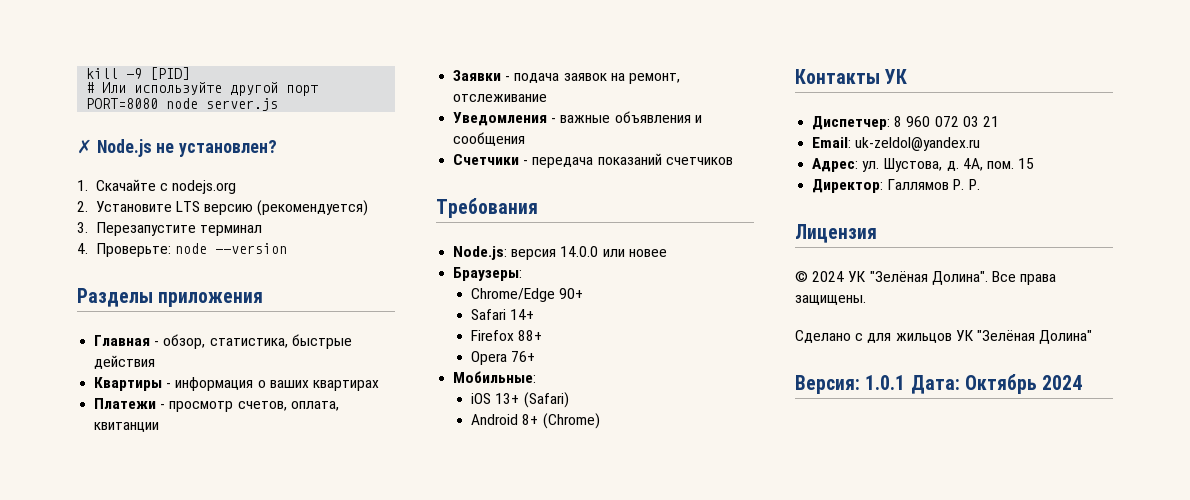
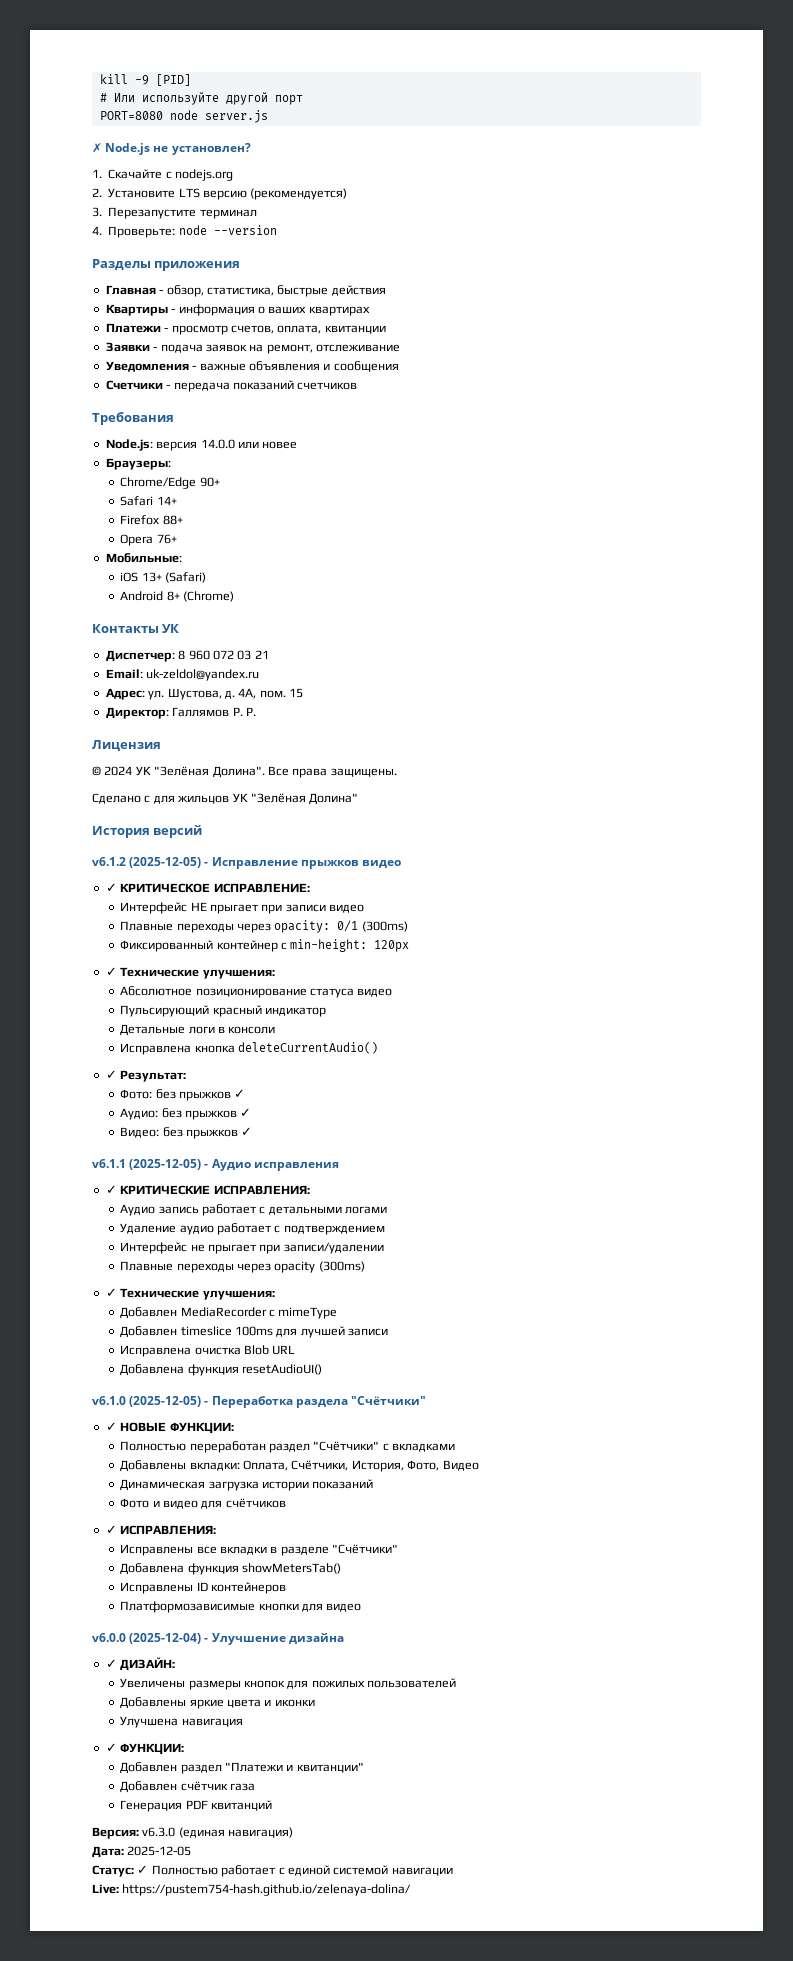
[795,374,1083,394] Версия: 1.0.1 Дата: Октябрь 2024 -> [92,825,203,838] [92,857,402,869] [105,883,310,893] [120,902,365,914] [120,920,408,933] [120,939,410,952] [105,967,275,979] [120,986,393,998] [120,1005,327,1017] [120,1024,276,1036] [120,1042,379,1055] [105,1070,187,1082] [120,1089,246,1101] [120,1108,252,1120] [120,1127,253,1139] [92,1159,339,1171] [105,1185,310,1195] [120,1204,388,1216] [120,1223,385,1235] [120,1242,384,1254] [120,1261,365,1273] [105,1288,275,1300] [120,1307,338,1319] [120,1326,389,1338] [120,1345,296,1357] [120,1364,323,1376] [92,1396,427,1408] [105,1422,234,1434] [120,1441,456,1453] [120,1460,479,1472] [120,1479,374,1491] [120,1498,286,1509] [105,1525,217,1535] [120,1544,399,1556] [120,1563,342,1575] [120,1582,287,1594] [120,1601,362,1613] [92,1633,344,1645] [105,1657,176,1671] [120,1678,457,1690] [120,1697,315,1709] [120,1716,243,1728] [105,1743,185,1755] [120,1762,364,1774] [120,1781,256,1793] [120,1800,273,1812] [92,1827,294,1839] [92,1846,192,1858] [92,1865,453,1877] [92,1884,412,1896] История версий // v6.1.2 (2025-12-05) - Исправление прыжков видео // ✓ КРИТИЧЕСКОЕ ИСПРАВЛЕНИЕ: // Интерфейс НЕ прыгает при записи видео // Плавные переходы через opacity: 0/1 (300ms) // Фиксированный контейнер с min-height: 120px // ✓ Технические улучшения: // Абсолютное позиционирование статуса видео // Пульсирующий красный индикатор // Детальные логи в консоли // Исправлена кнопка deleteCurrentAudio() // ✓ Результат: // Фото: без прыжков ✓ // Аудио: без прыжков ✓ // Видео: без прыжков ✓ // v6.1.1 (2025-12-05) - Аудио исправления // ✓ КРИТИЧЕСКИЕ ИСПРАВЛЕНИЯ: // Аудио запись работает с детальными логами // Удаление аудио работает с подтверждением // Интерфейс не прыгает при записи/удалении // Плавные переходы через opacity (300ms) // ✓ Технические улучшения: // Добавлен MediaRecorder с mimeType // Добавлен timeslice 100ms для лучшей записи // Исправлена очистка Blob URL // Добавлена функция resetAudioUI() // v6.1.0 (2025-12-05) - Переработка раздела "Счётчики" // ✓ НОВЫЕ ФУНКЦИИ: // Полностью переработан раздел "Счётчики" с вкладками // Добавлены вкладки: Оплата, Счётчики, История, Фото, Видео // Динамическая загрузка истории показаний // Фото и видео для счётчиков // ✓ ИСПРАВЛЕНИЯ: // Исправлены все вкладки в разделе "Счётчики" // Добавлена функция showMetersTab() // Исправлены ID контейнеров // Платформозависимые кнопки для видео // v6.0.0 (2025-12-04) - Улучшение дизайна // ✓ ДИЗАЙН: // Увеличены размеры кнопок для пожилых пользователей // Добавлены яркие цвета и иконки // Улучшена навигация // ✓ ФУНКЦИИ: // Добавлен раздел "Платежи и квитанции" // Добавлен счётчик газа // Генерация PDF квитанций // Версия: v6.3.0 (единая навигация) // Дата: 2025-12-05 // Статус: ✓ Полностью работает с единой системой навигации // Live: https://pustem754-hash.github.io/zelenaya-dolina/

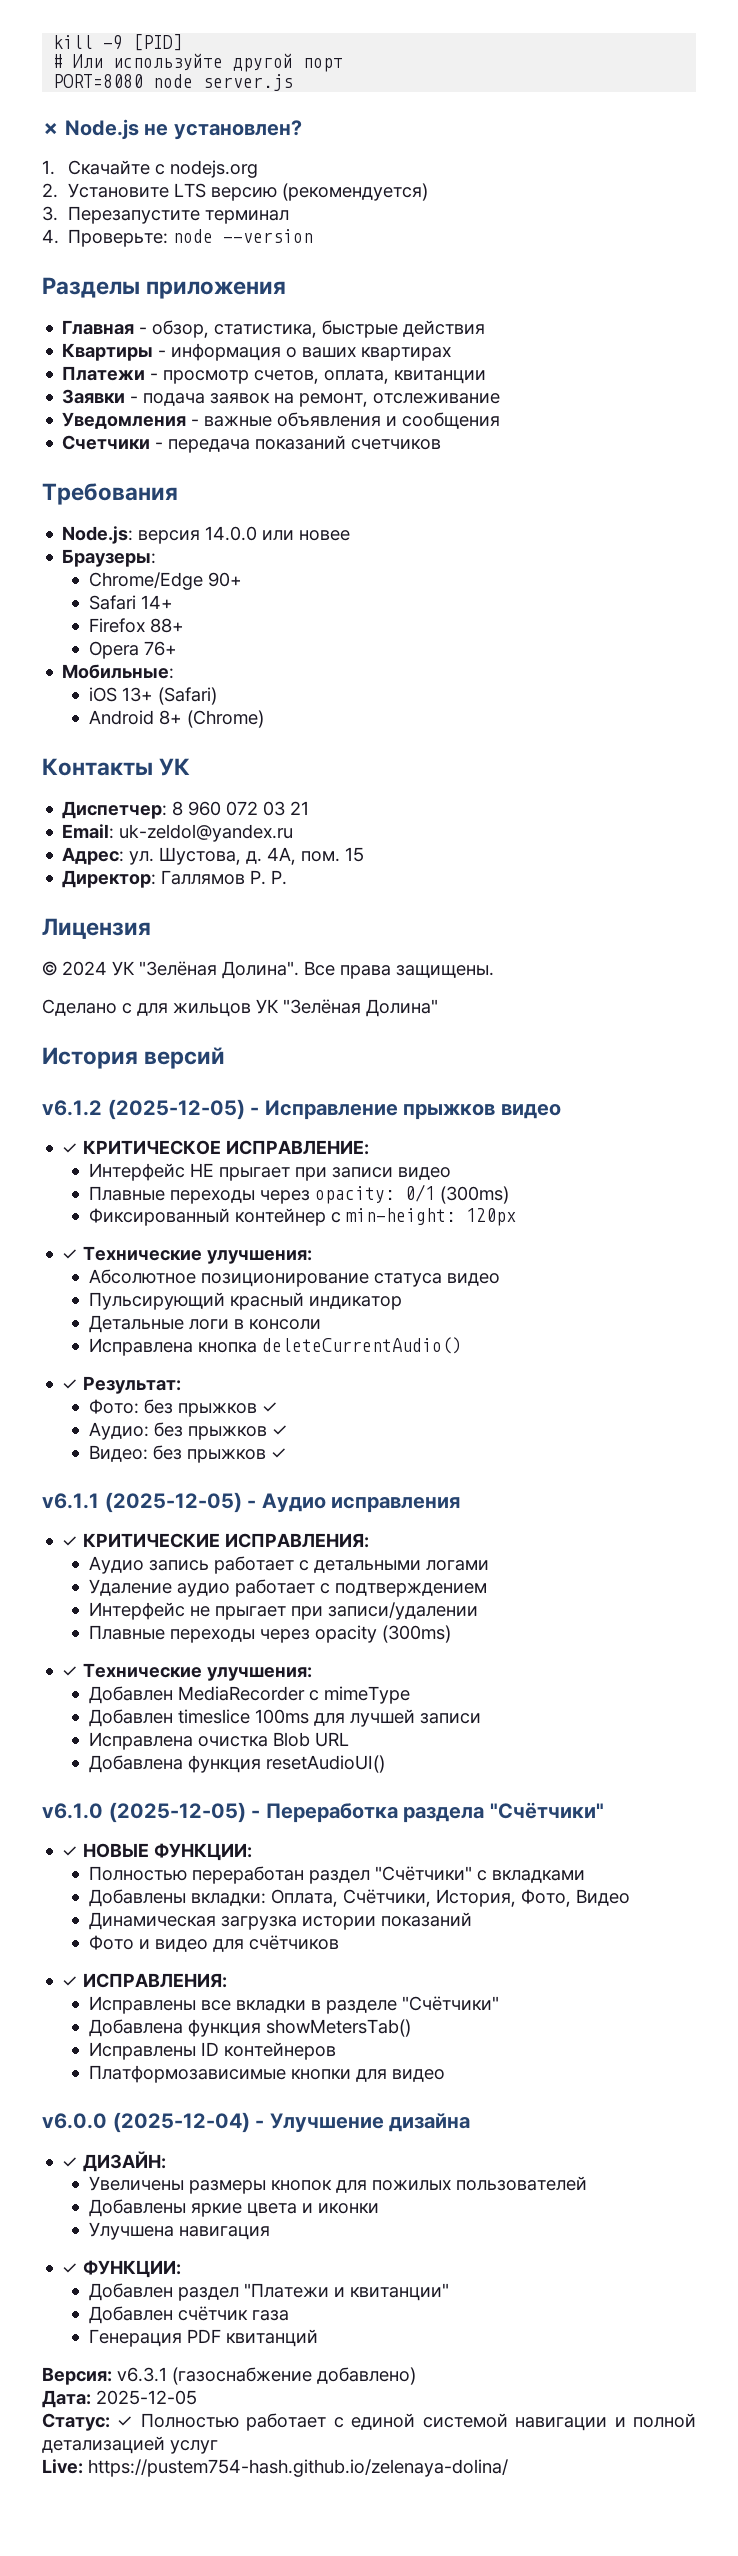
[142,1827,294,1838] v6.3.0 (единая навигация) -> [117,2367,416,2385] v6.3.1 (газоснабжение добавлено)
(453, 1871) none -> [614,2413,697,2428] [42,2436,218,2454] и полной детализацией услуг

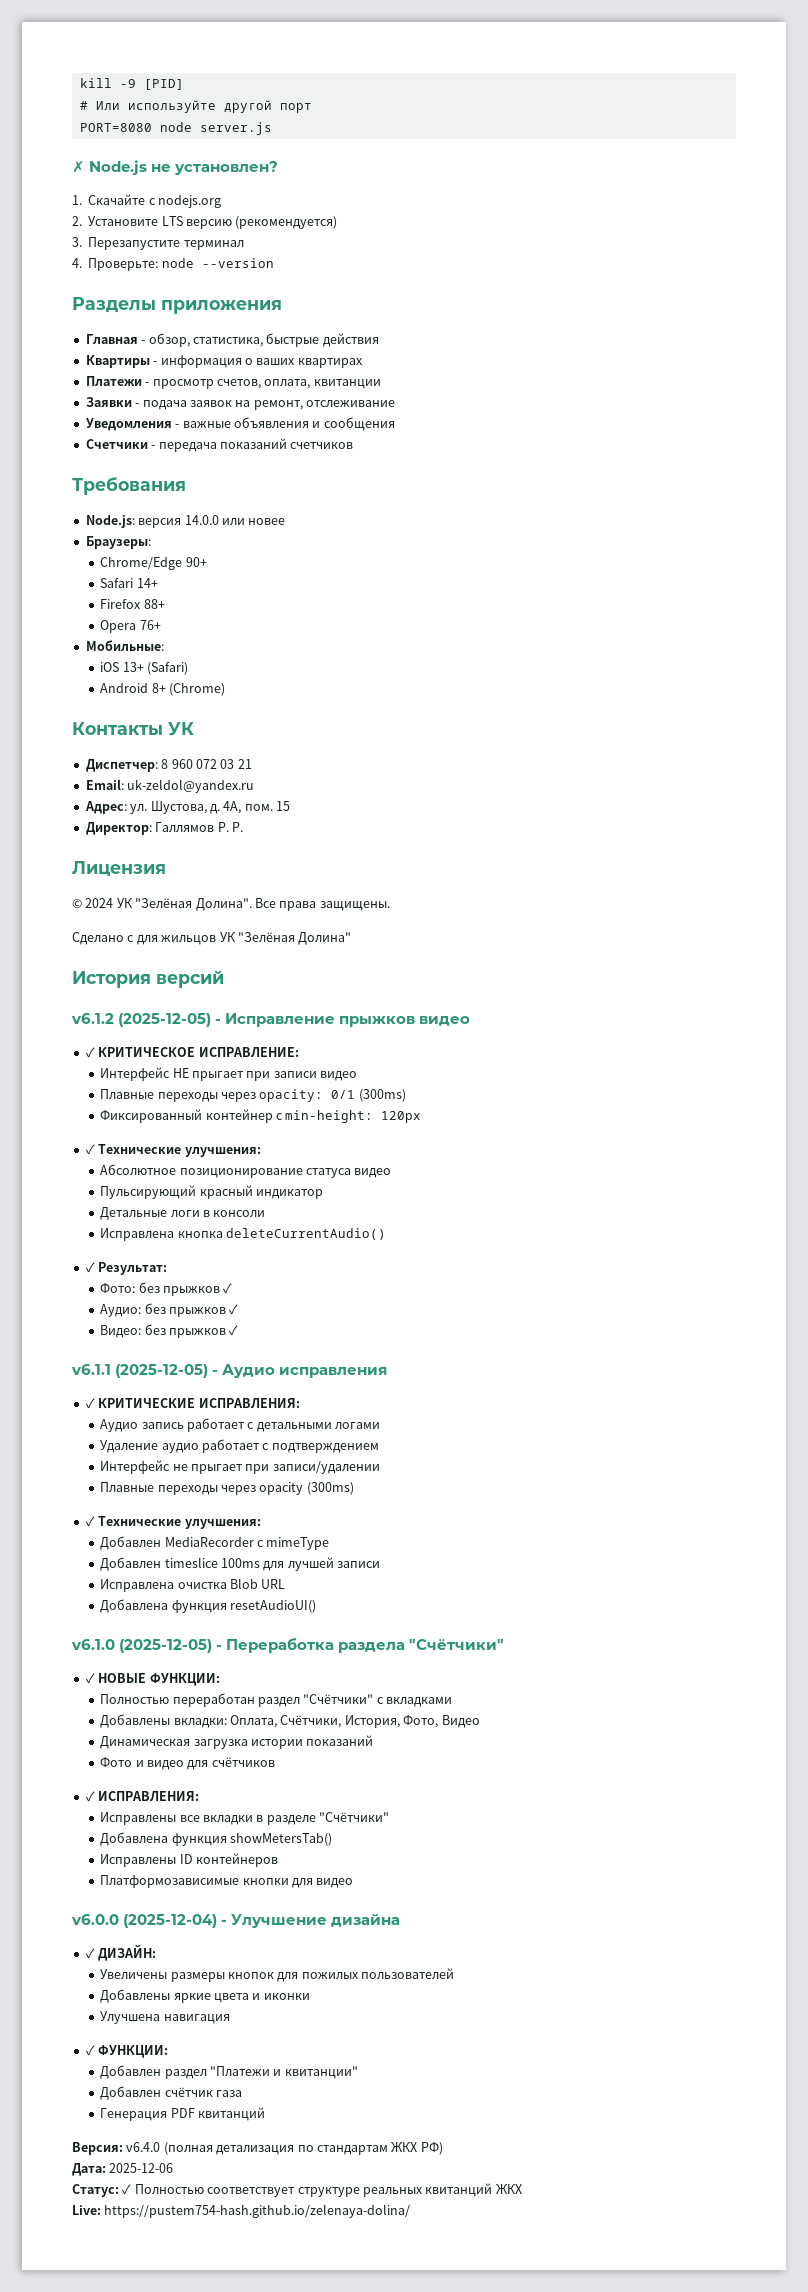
[117,2367,416,2385] v6.3.1 (газоснабжение добавлено) -> [126,2142,443,2155] v6.4.0 (полная детализация по стандартам ЖКХ РФ)
[96,2390,197,2405] 2025-12-05 -> [109,2163,174,2173] 2025-12-06
[246,2413,697,2431] [42,2436,218,2454] работает с единой системой навигации и полной детализацией услуг -> [207,2183,522,2197] соответствует структуре реальных квитанций ЖКХ

